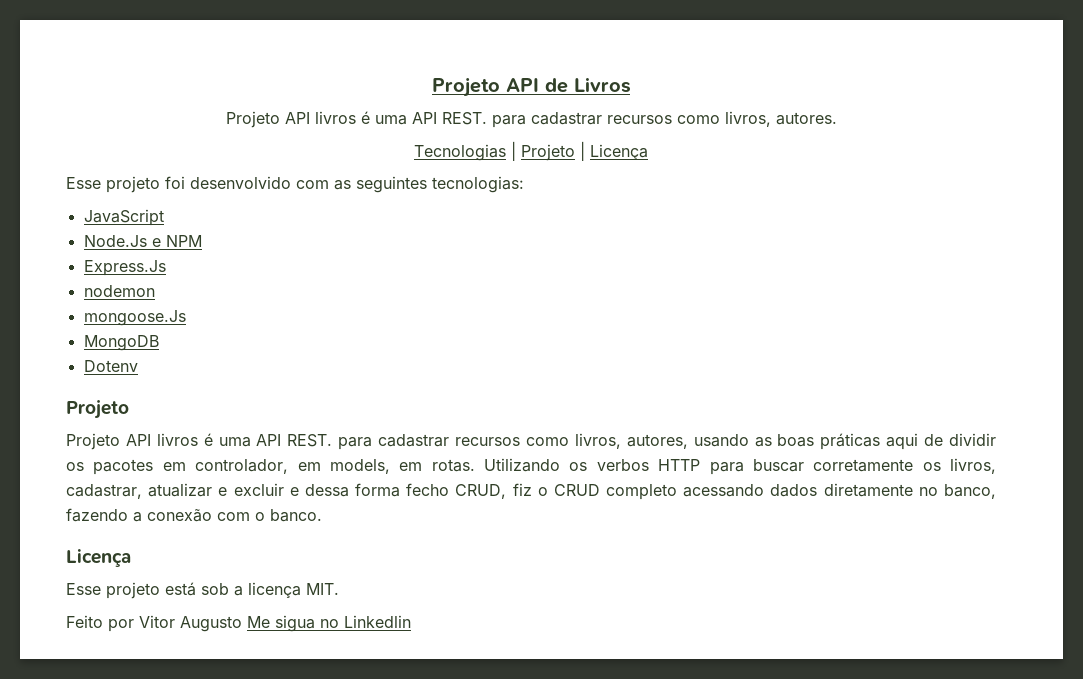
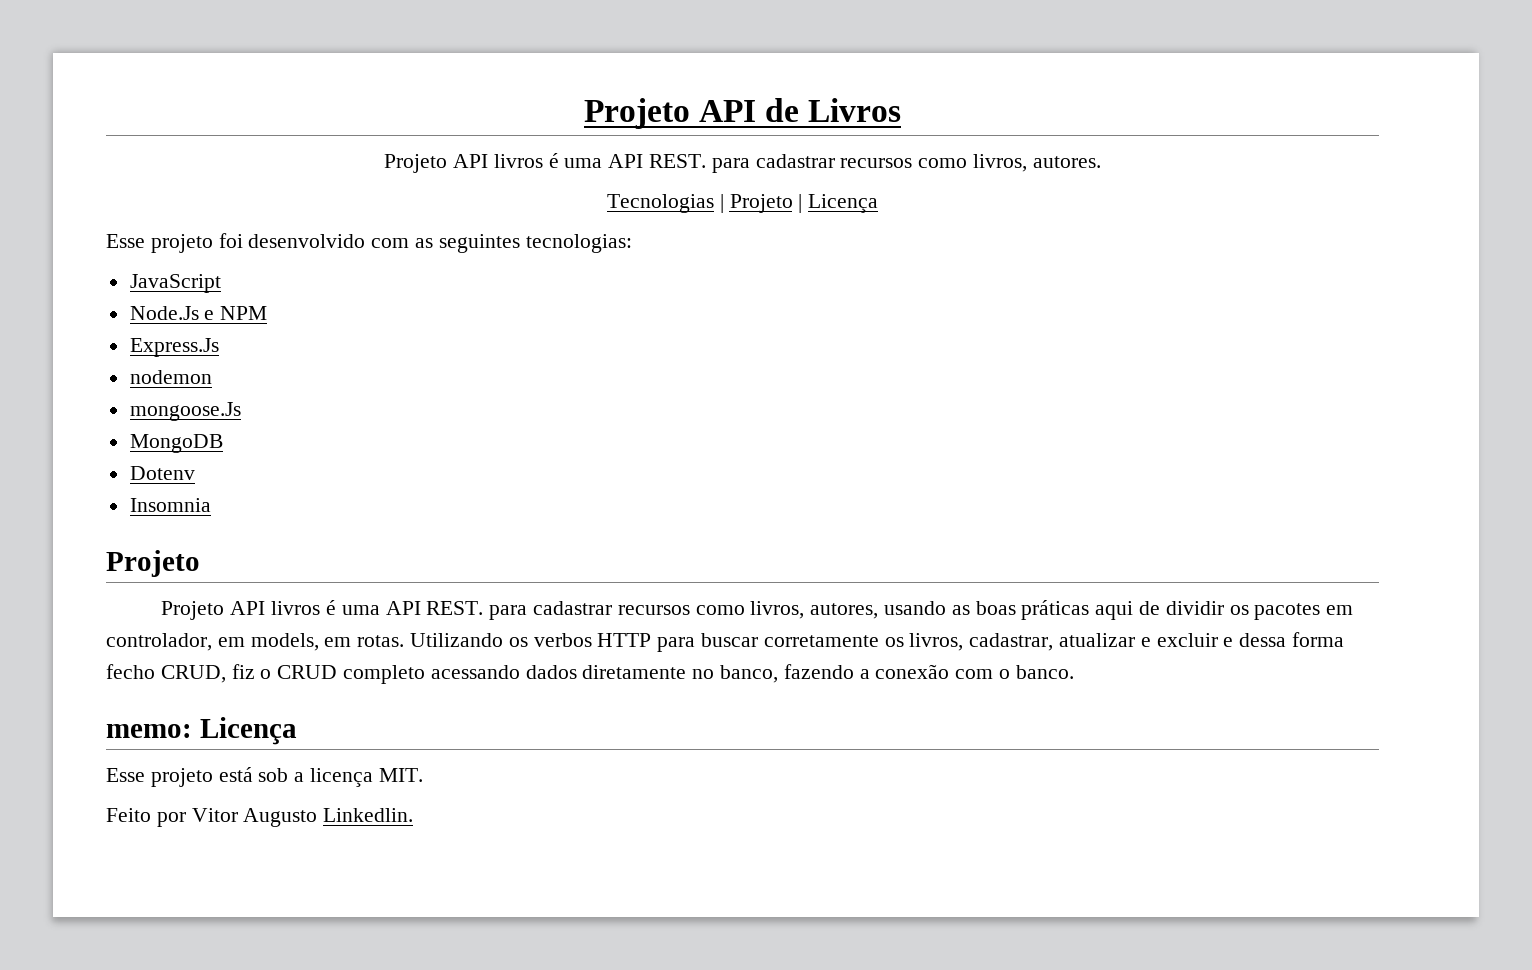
(138, 366) none -> [129,498,211,512] // Insomnia
(322, 515) none -> [106,724,192,738] memo:
[247,615,411,632] Me sigua no Linkedlin -> [323,808,414,822] Linkedlin.

